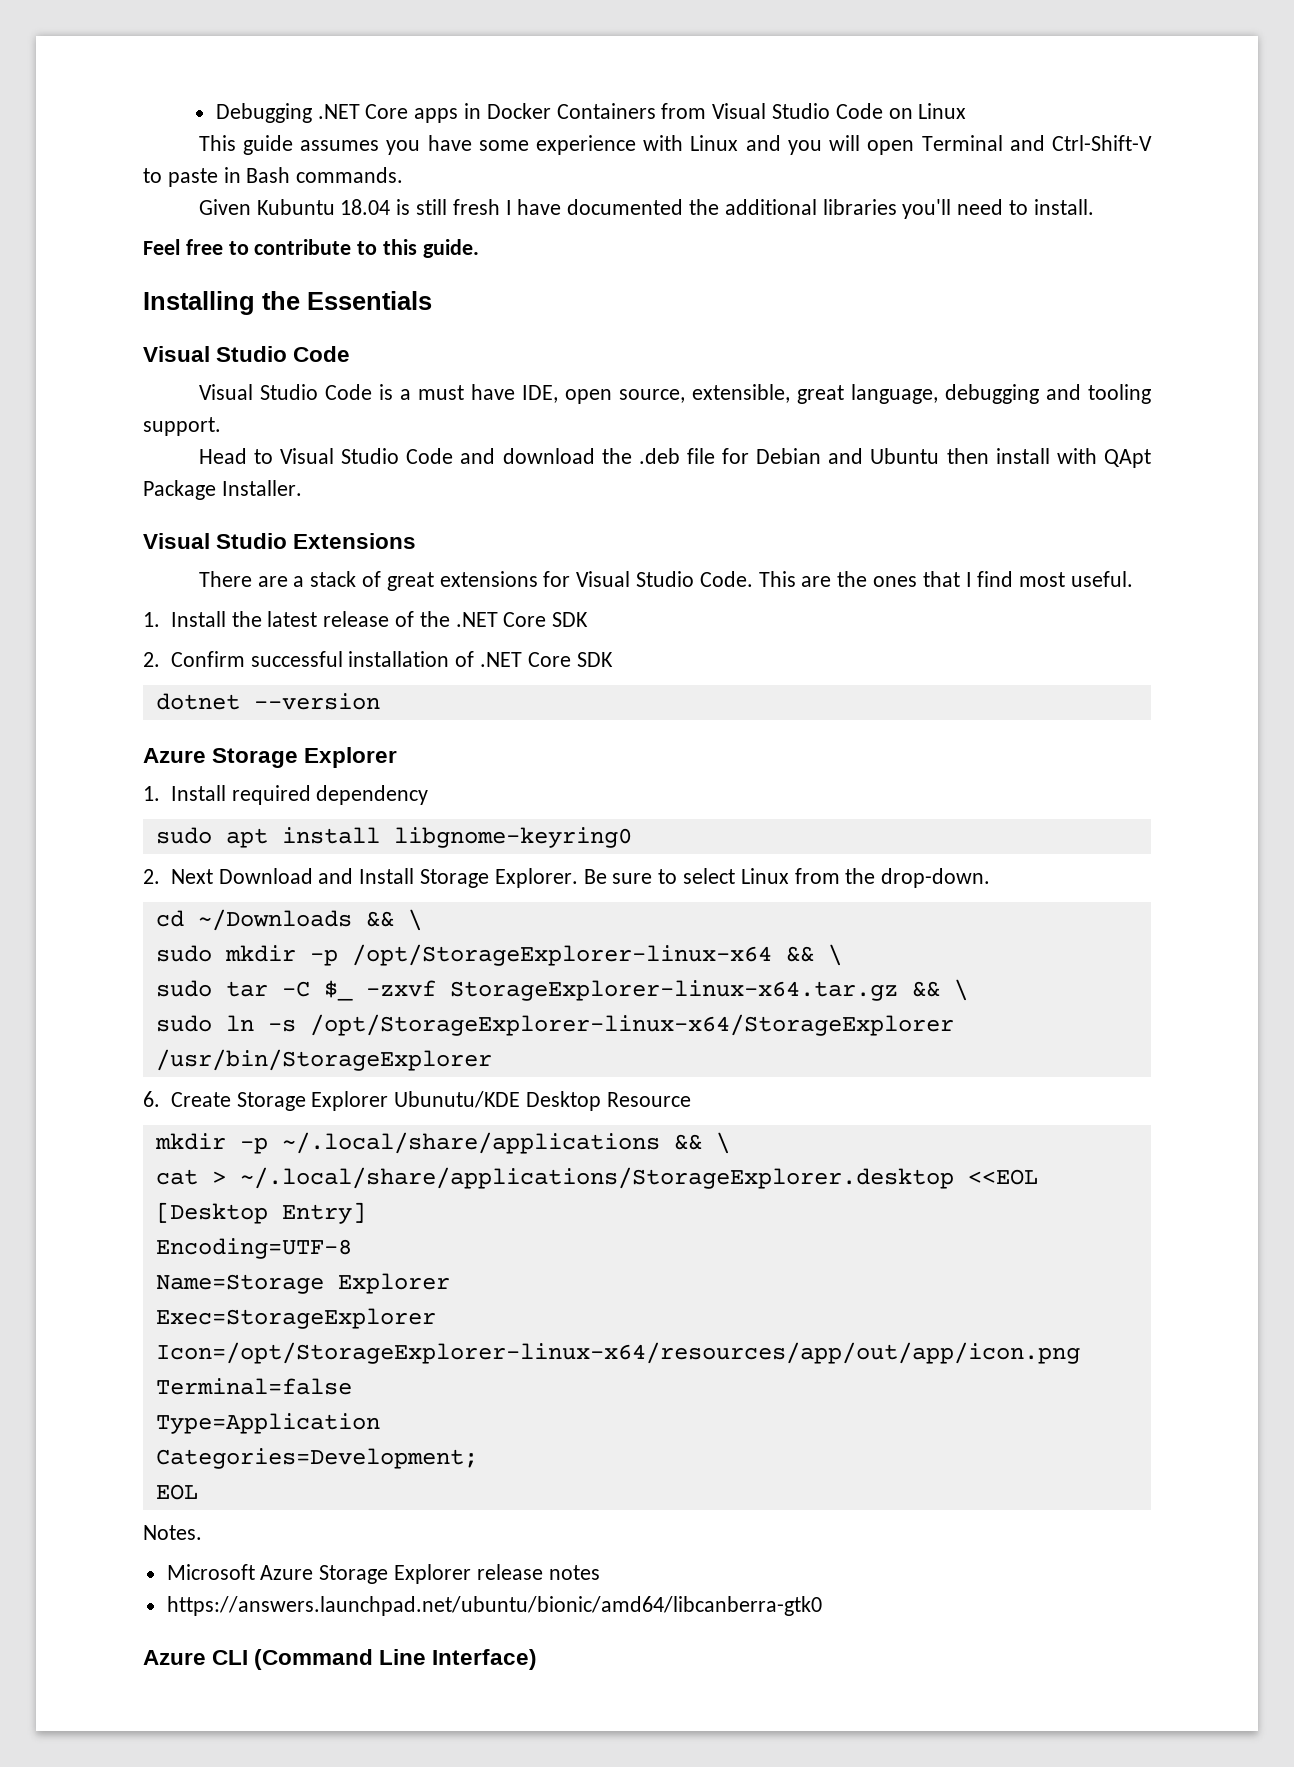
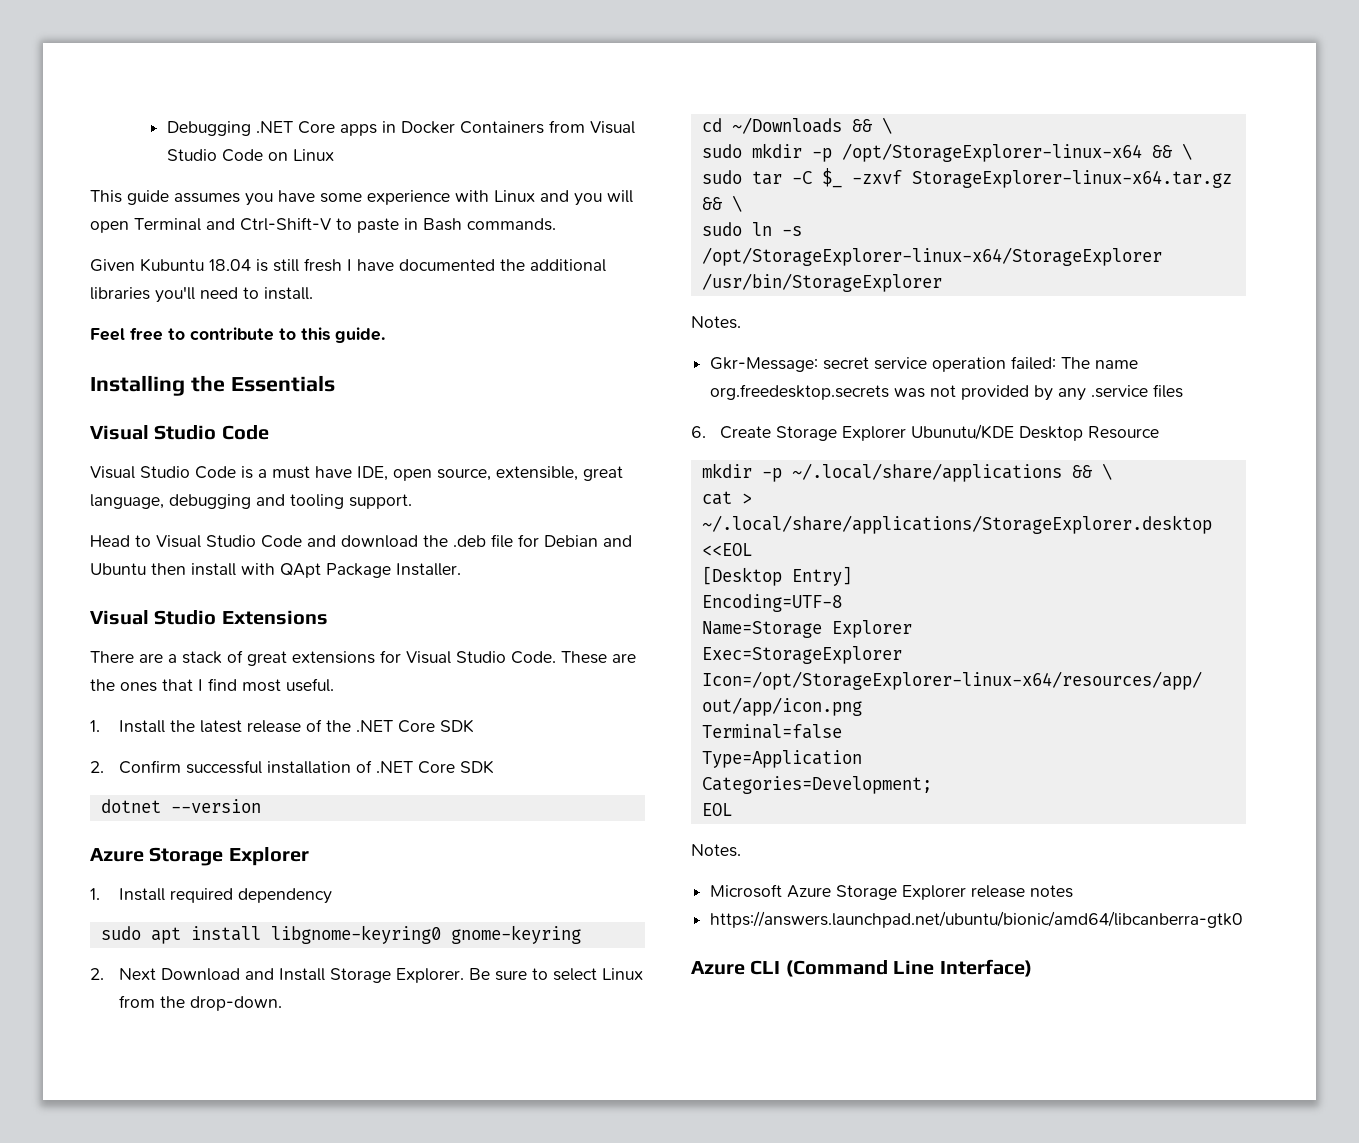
[758,571,796,587] This -> [561,651,607,664] These
(632, 837) none -> [450,925,581,944] gnome-keyring
(492, 1060) none -> [691,316,741,329] [710,356,1139,372] [710,384,1184,401] // Notes. // Gkr-Message: secret service operation failed: The name org.freedesktop.secrets was not provided by any .service files

